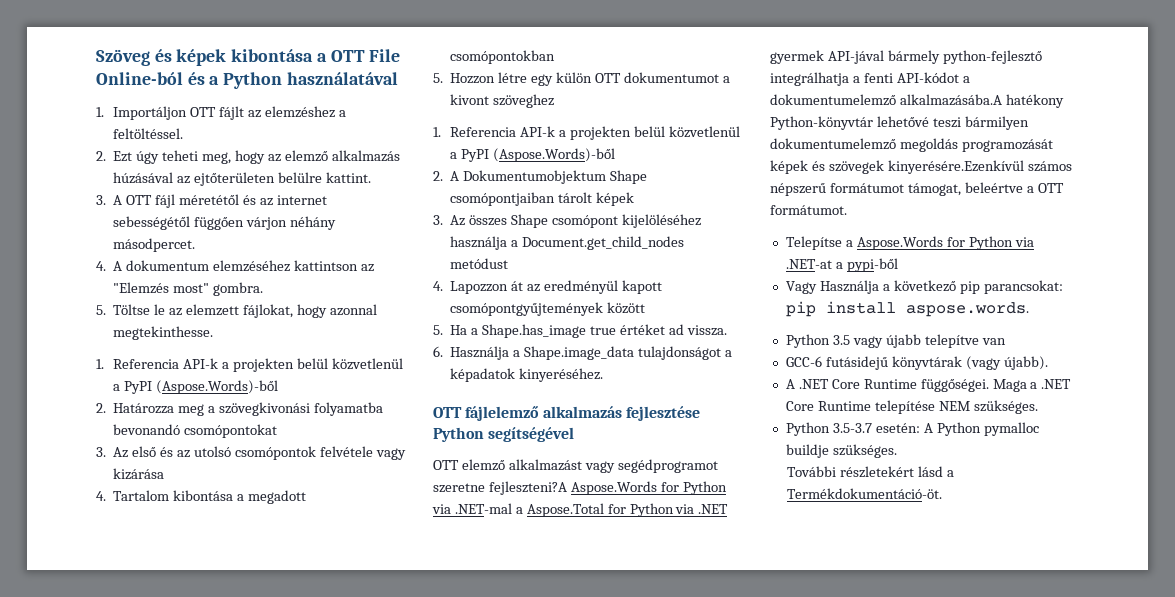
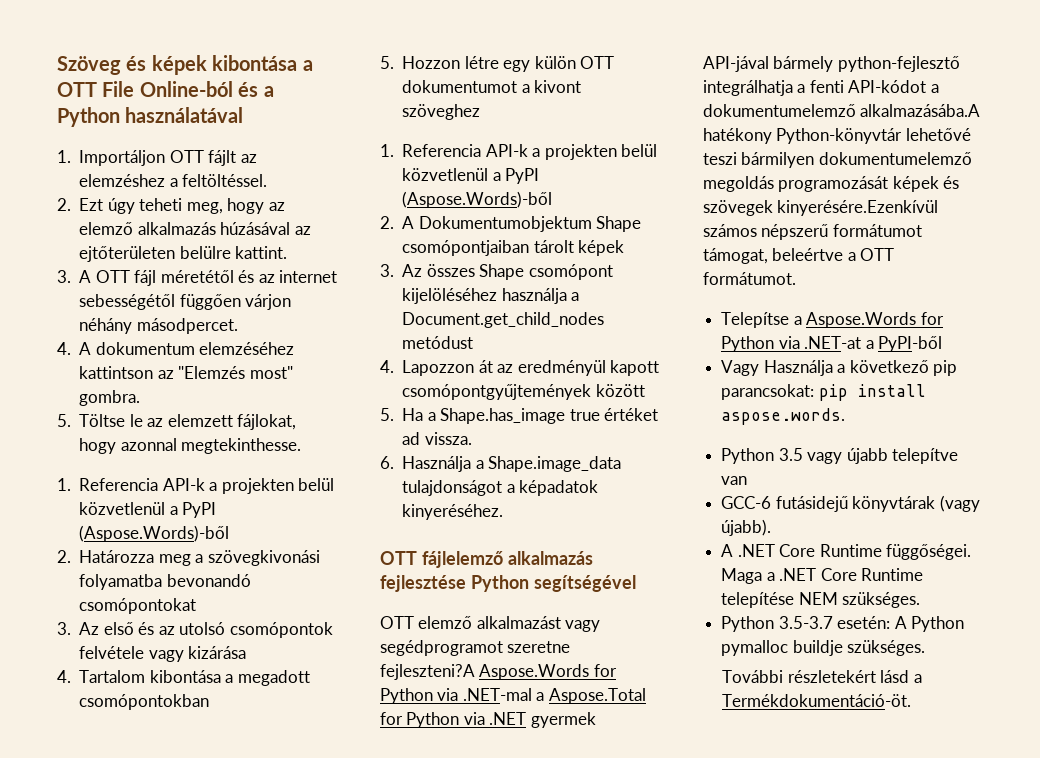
[846,258,898,272] pypi-ből -> [877,336,942,352] PyPI-ből

